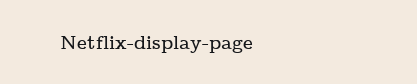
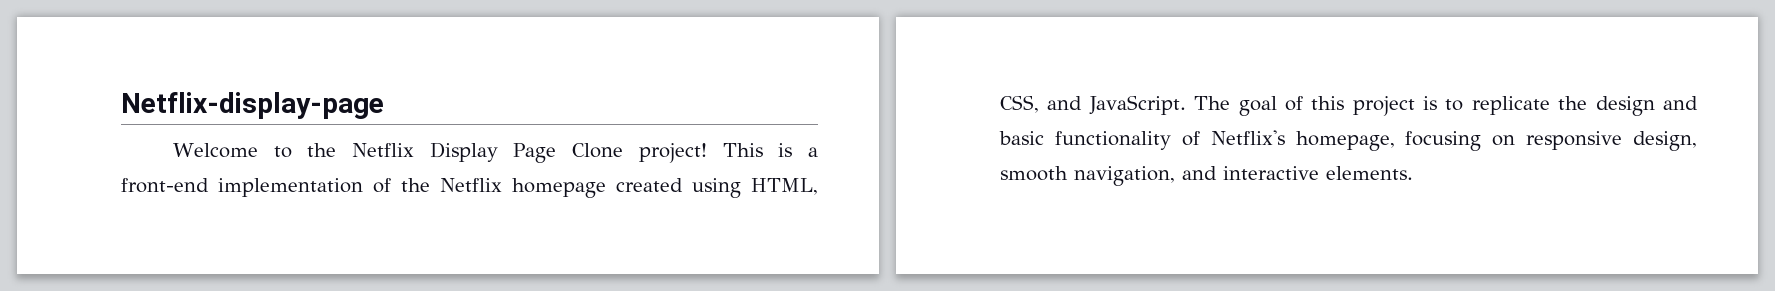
(253, 44) none -> [172,142,819,163] [121,178,818,198] [1000,95,1698,116] [999,130,1697,151] [1000,166,1413,186] // Welcome to the Netflix Display Page Clone project! This is a front-end implementation of the Netflix homepage created using HTML, CSS, and JavaScript. The goal of this project is to replicate the design and basic functionality of Netflix's homepage, focusing on responsive design, smooth navigation, and interactive elements.

